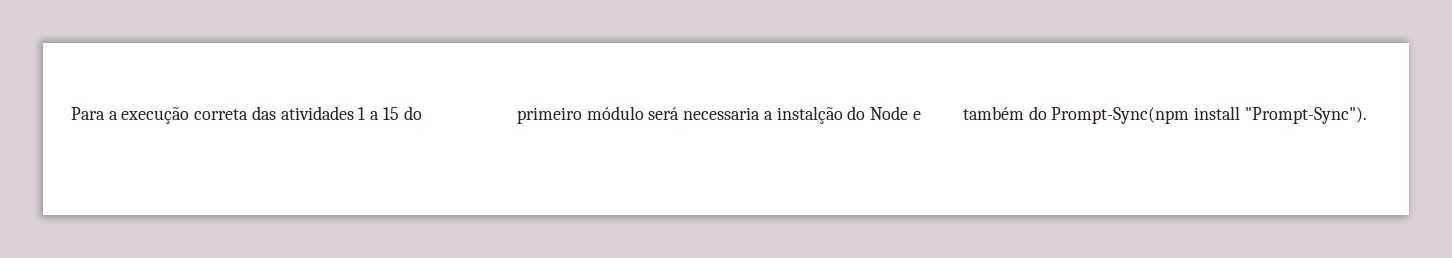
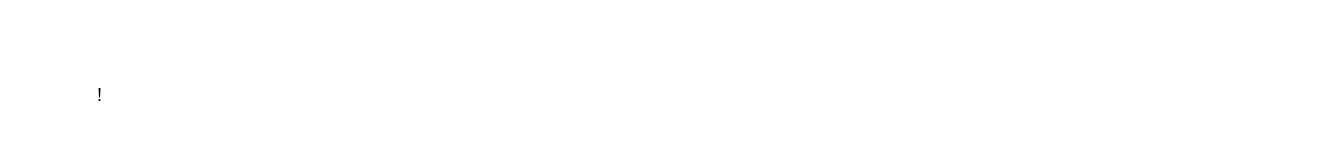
[71,106,1367,124] Para a execução correta das atividades 1 a 15 do primeiro módulo será necessaria a instalção do Node e também do Prompt-Sync(npm install "Prompt-Sync"). -> [97,88,102,101] !

